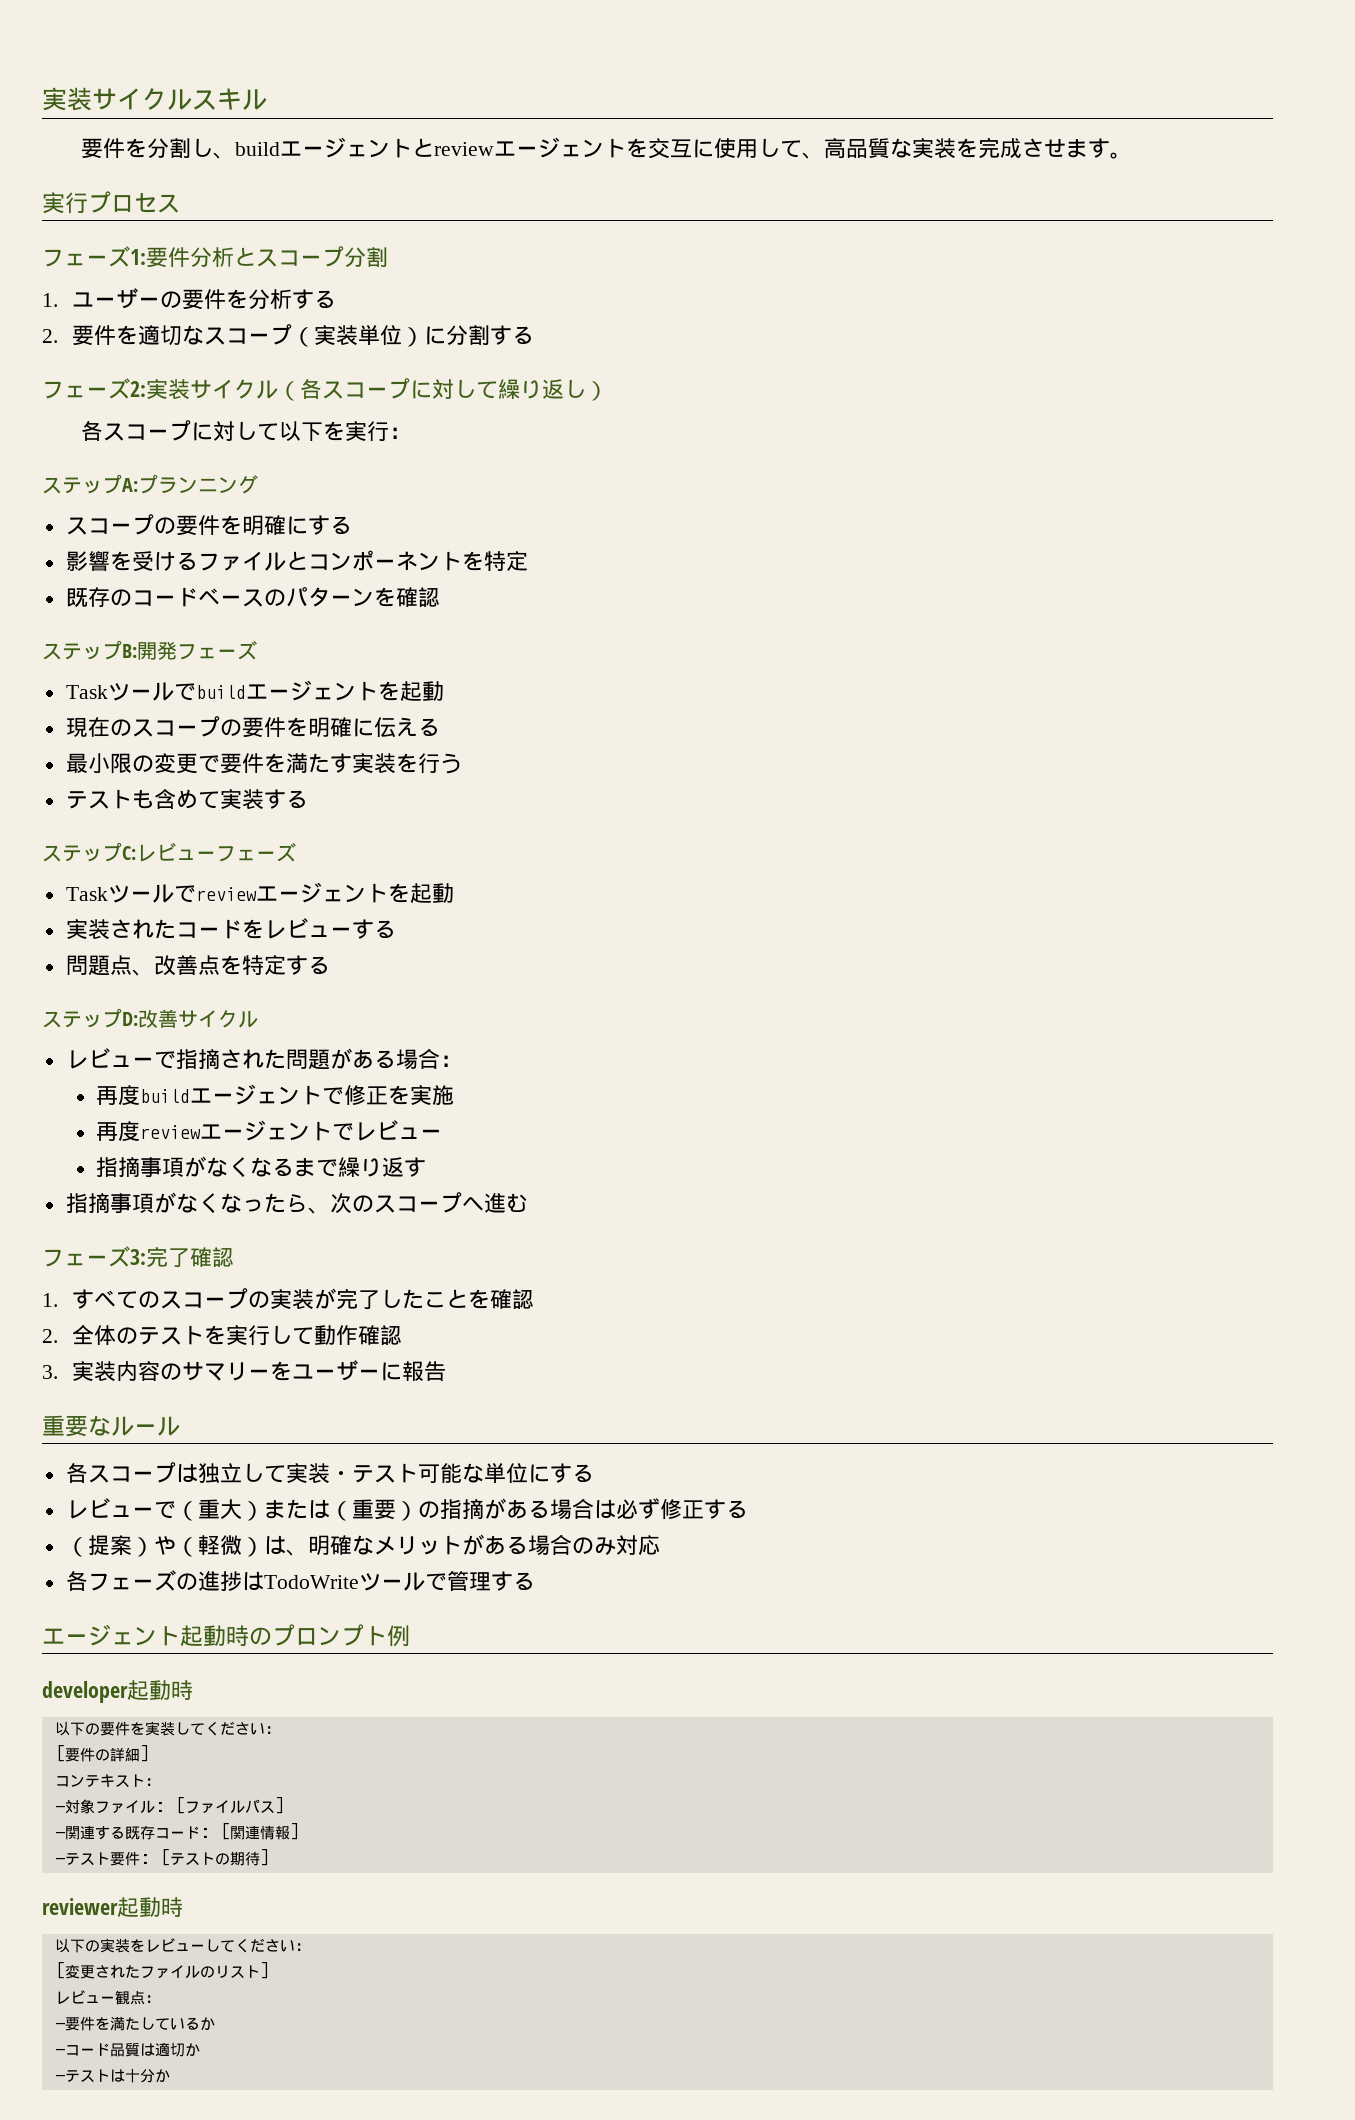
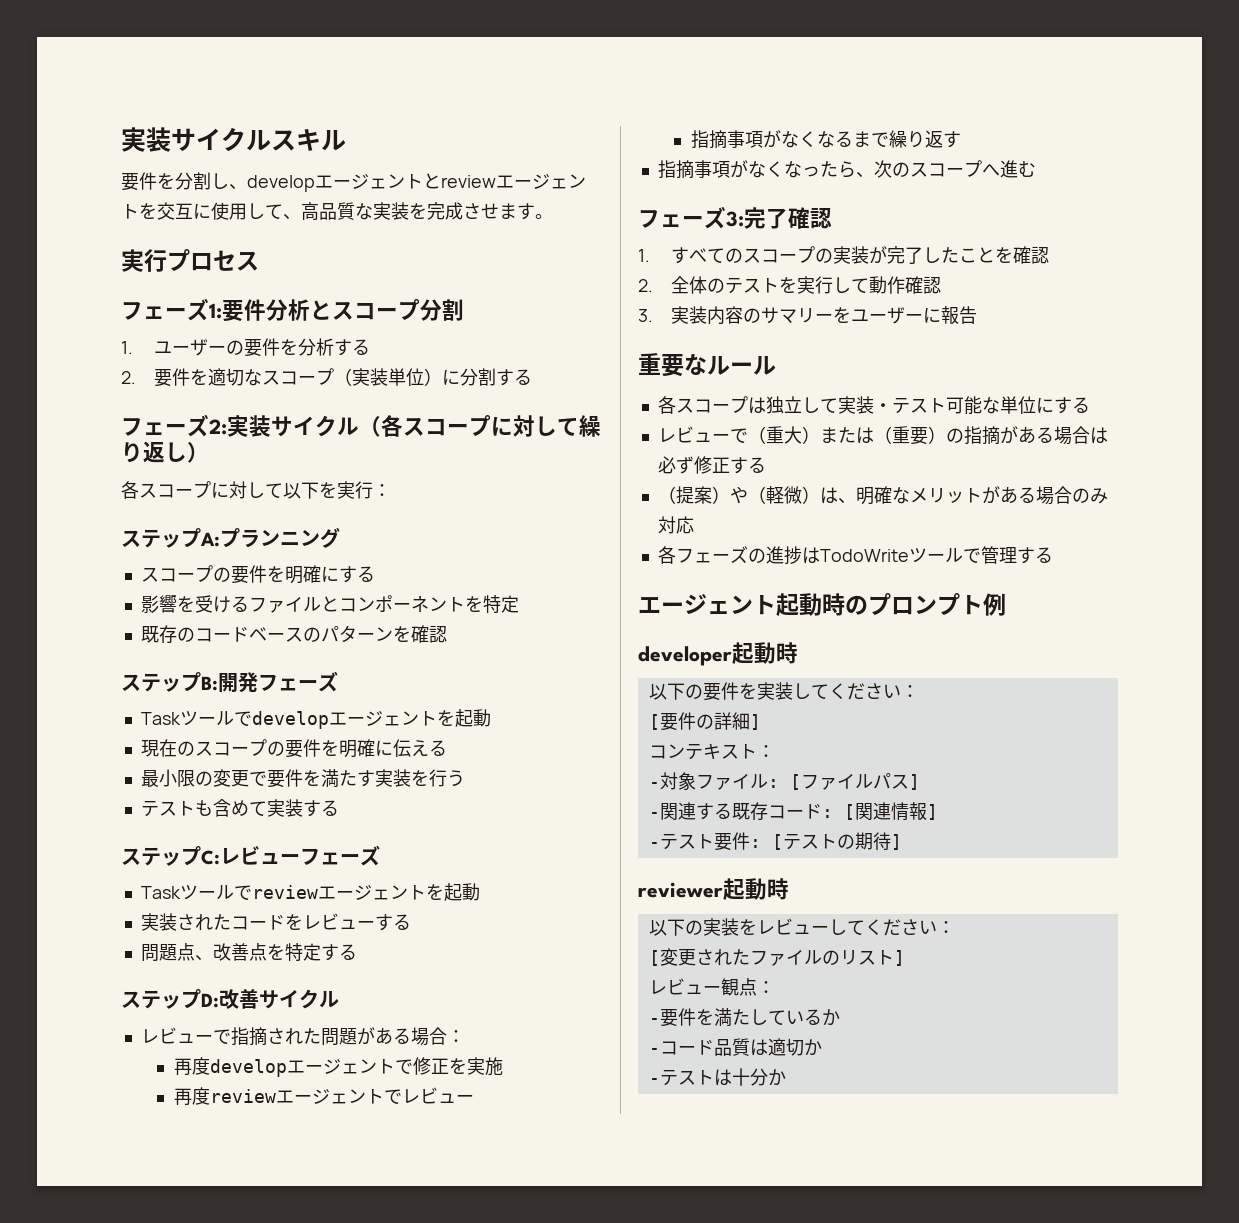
[234,142,280,156] build -> [247,175,315,192] develop
[195,685,246,699] build -> [251,711,329,729] develop
[140,1089,191,1103] build -> [209,1059,287,1077] develop

